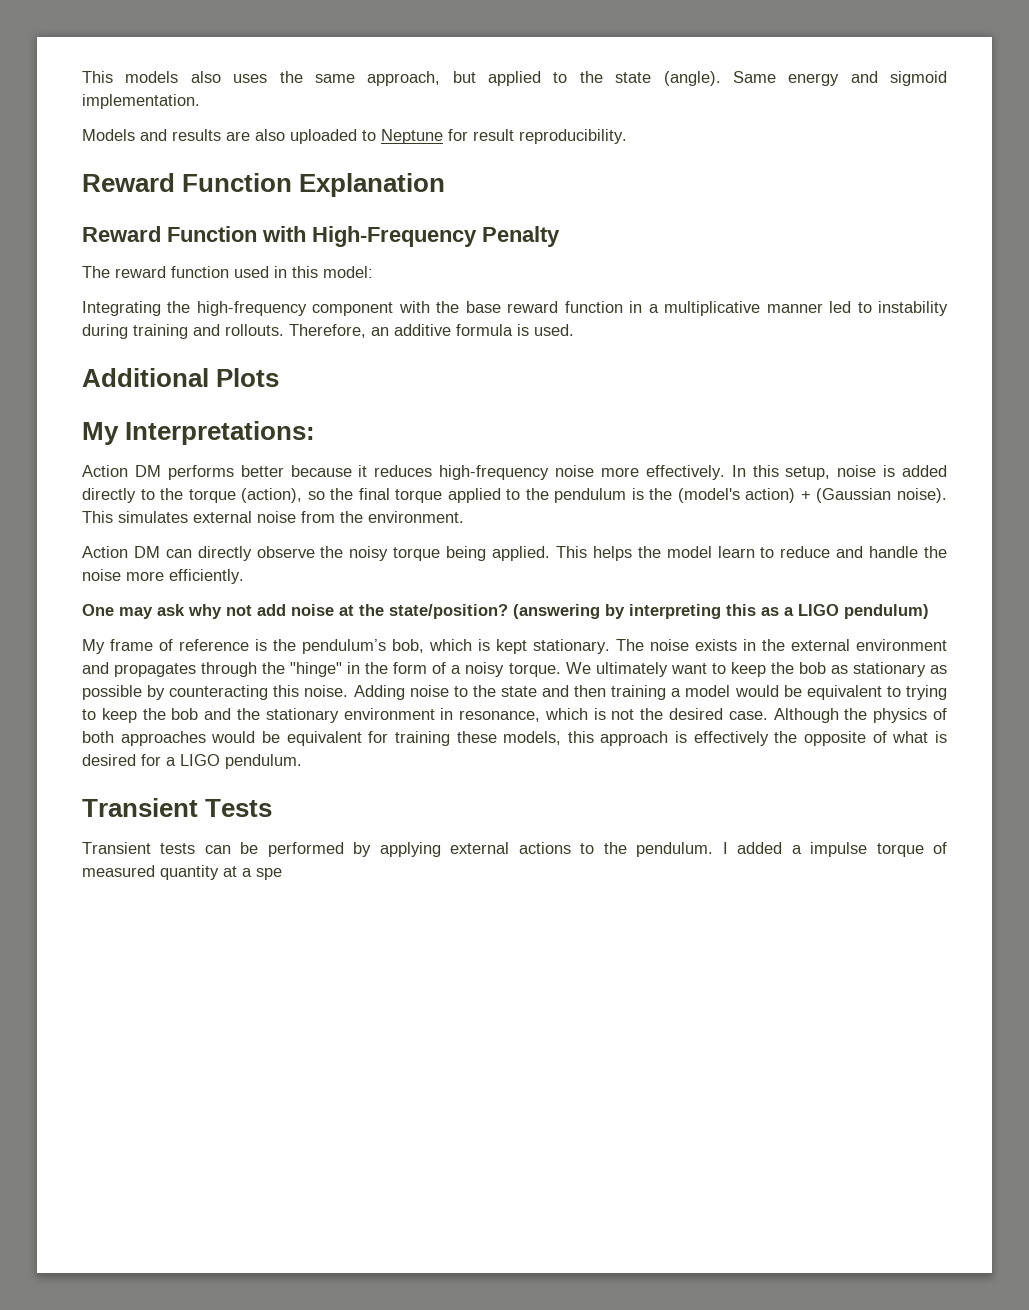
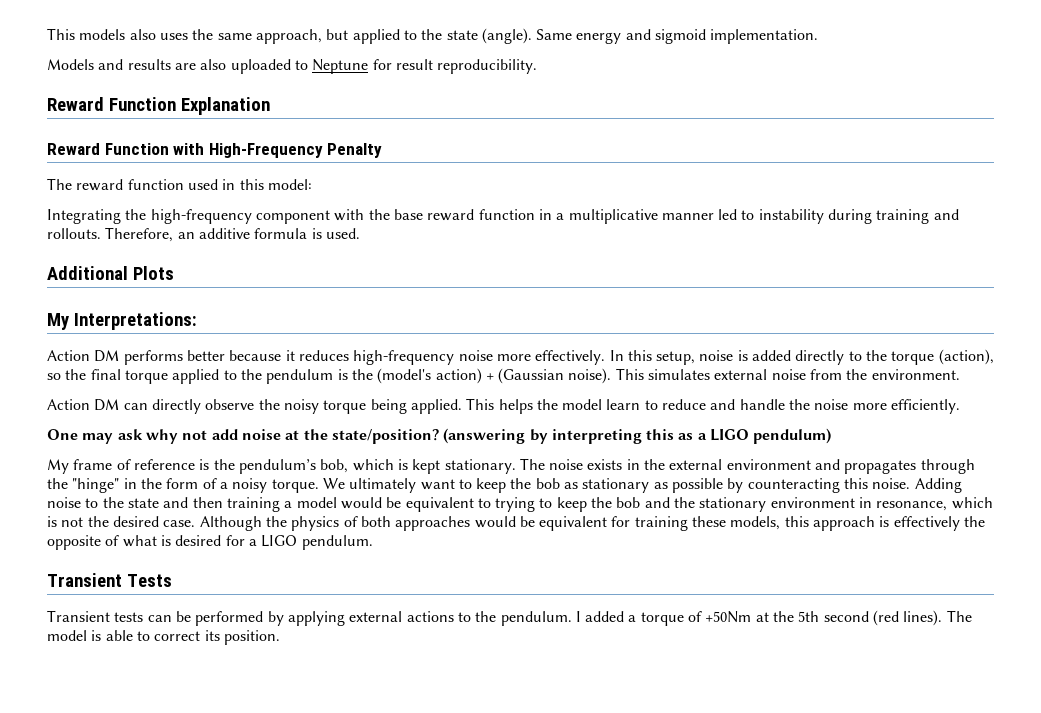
[810,842,868,857] impulse -> (637, 618) none
[82,865,282,880] measured quantity at a spe -> [705,610,972,626] [47,630,280,645] +50Nm at the 5th second (red lines). The model is able to correct its position.

